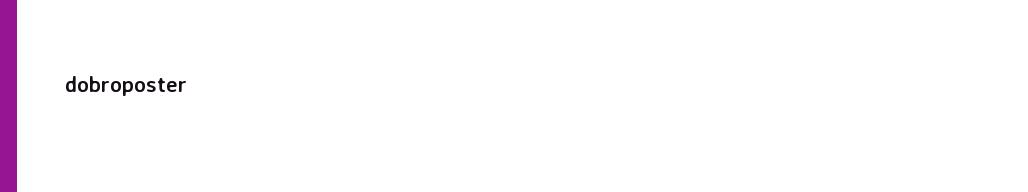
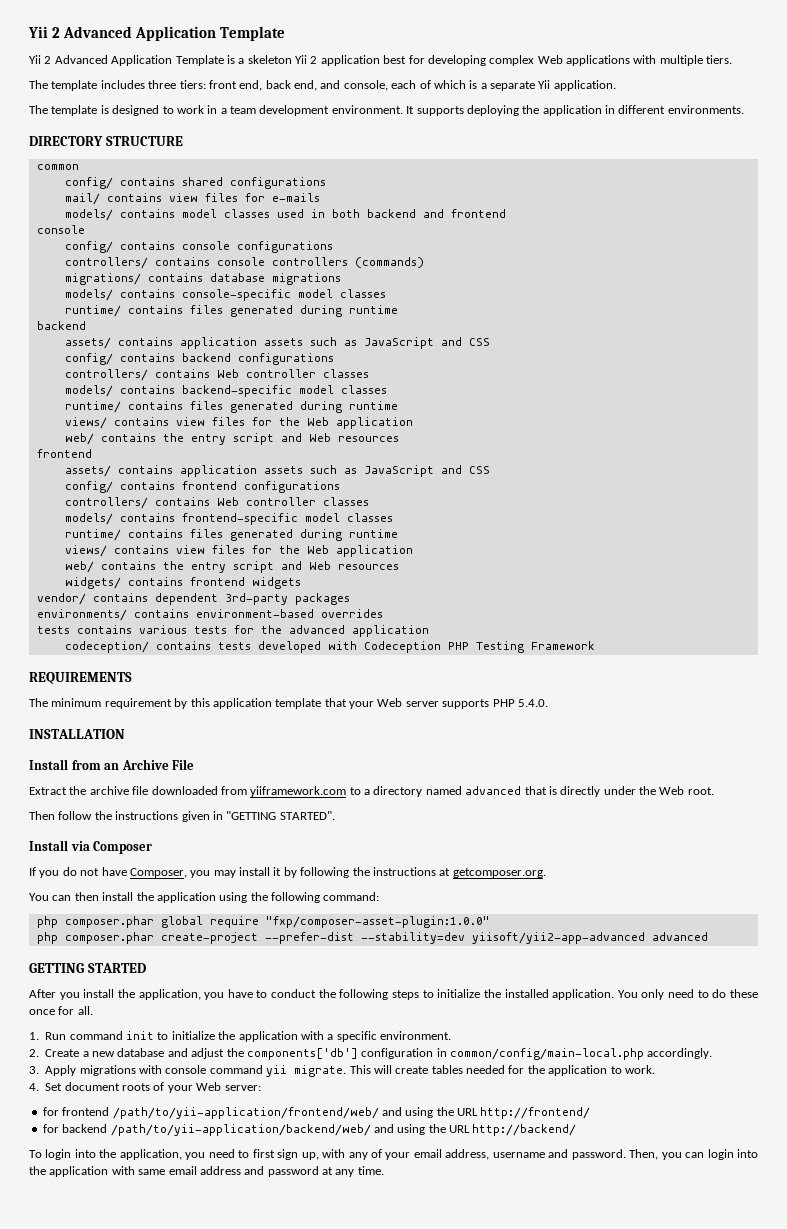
[65,76,187,96] dobroposter -> [28,26,286,41] [29,55,733,66] [29,80,616,91] [29,105,744,116] [29,136,183,146] [36,164,79,170] [64,177,326,189] [64,193,320,205] [64,209,506,221] [36,225,85,234] [64,241,333,253] [64,257,424,269] [64,273,341,285] [64,289,386,301] [64,305,398,317] [36,321,86,330] [64,337,490,349] [64,353,334,365] [64,369,369,381] [64,385,387,397] [64,401,398,413] [64,417,413,429] [64,433,399,445] [36,449,92,458] [64,465,490,477] [64,481,340,493] [64,497,369,509] [64,513,393,525] [64,529,398,541] [64,545,413,557] [64,561,399,573] [64,577,301,589] [36,593,350,605] [36,609,383,621] [36,625,429,637] [64,641,595,653] [29,672,132,684] [29,698,548,709] [29,729,125,739] [29,759,195,770] [29,786,714,797] [29,811,335,822] [29,840,153,854] [29,867,546,878] [29,892,380,903] [36,916,490,928] [36,932,708,944] [29,963,146,973] [29,989,758,1000] [29,1006,93,1015] [29,1031,451,1042] [29,1048,713,1060] [29,1065,655,1077] [29,1082,261,1093] [42,1107,591,1119] [42,1124,577,1136] [29,1149,759,1160] [29,1166,384,1177] Yii 2 Advanced Application Template // Yii 2 Advanced Application Template is a skeleton Yii 2 application best for developing complex Web applications with multiple tiers. // The template includes three tiers: front end, back end, and console, each of which is a separate Yii application. // The template is designed to work in a team development environment. It supports deploying the application in different environments. // DIRECTORY STRUCTURE // common // config/ contains shared configurations // mail/ contains view files for e-mails // models/ contains model classes used in both backend and frontend // console // config/ contains console configurations // controllers/ contains console controllers (commands) // migrations/ contains database migrations // models/ contains console-specific model classes // runtime/ contains files generated during runtime // backend // assets/ contains application assets such as JavaScript and CSS // config/ contains backend configurations // controllers/ contains Web controller classes // models/ contains backend-specific model classes // runtime/ contains files generated during runtime // views/ contains view files for the Web application // web/ contains the entry script and Web resources // frontend // assets/ contains application assets such as JavaScript and CSS // config/ contains frontend configurations // controllers/ contains Web controller classes // models/ contains frontend-specific model classes // runtime/ contains files generated during runtime // views/ contains view files for the Web application // web/ contains the entry script and Web resources // widgets/ contains frontend widgets // vendor/ contains dependent 3rd-party packages // environments/ contains environment-based overrides // tests contains various tests for the advanced application // codeception/ contains tests developed with Codeception PHP Testing Framework // REQUIREMENTS // The minimum requirement by this application template that your Web server supports PHP 5.4.0. // INSTALLATION // Install from an Archive File // Extract the archive file downloaded from yiiframework.com to a directory named advanced that is directly under the Web root. // Then follow the instructions given in "GETTING STARTED". // Install via Composer // If you do not have Composer, you may install it by following the instructions at getcomposer.org. // You can then install the application using the following command: // php composer.phar global require "fxp/composer-asset-plugin:1.0.0" // php composer.phar create-project --prefer-dist --stability=dev yiisoft/yii2-app-advanced advanced // GETTING STARTED // After you install the application, you have to conduct the following steps to initialize the installed application. You only need to do these once for all. // 1. Run command init to initialize the application with a specific environment. // 2. Create a new database and adjust the components['db'] configuration in common/config/main-local.php accordingly. // 3. Apply migrations with console command yii migrate. This will create tables needed for the application to work. // 4. Set document roots of your Web server: // for frontend /path/to/yii-application/frontend/web/ and using the URL http://frontend/ // for backend /path/to/yii-application/backend/web/ and using the URL http://backend/ // To login into the application, you need to first sign up, with any of your email address, username and password. Then, you can login into the application with same email address and password at any time.

